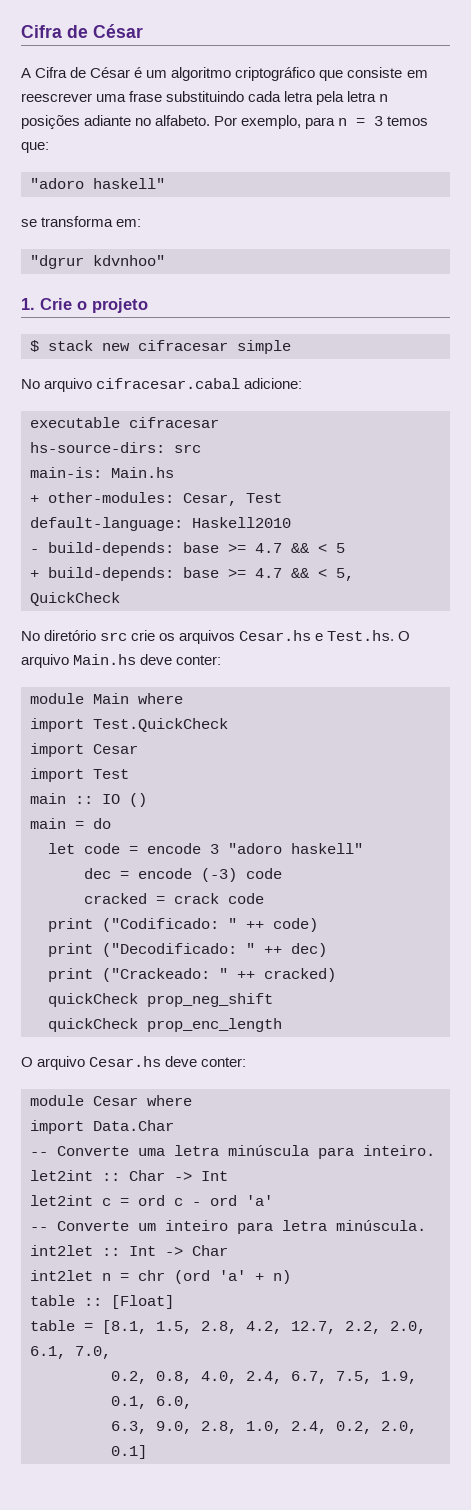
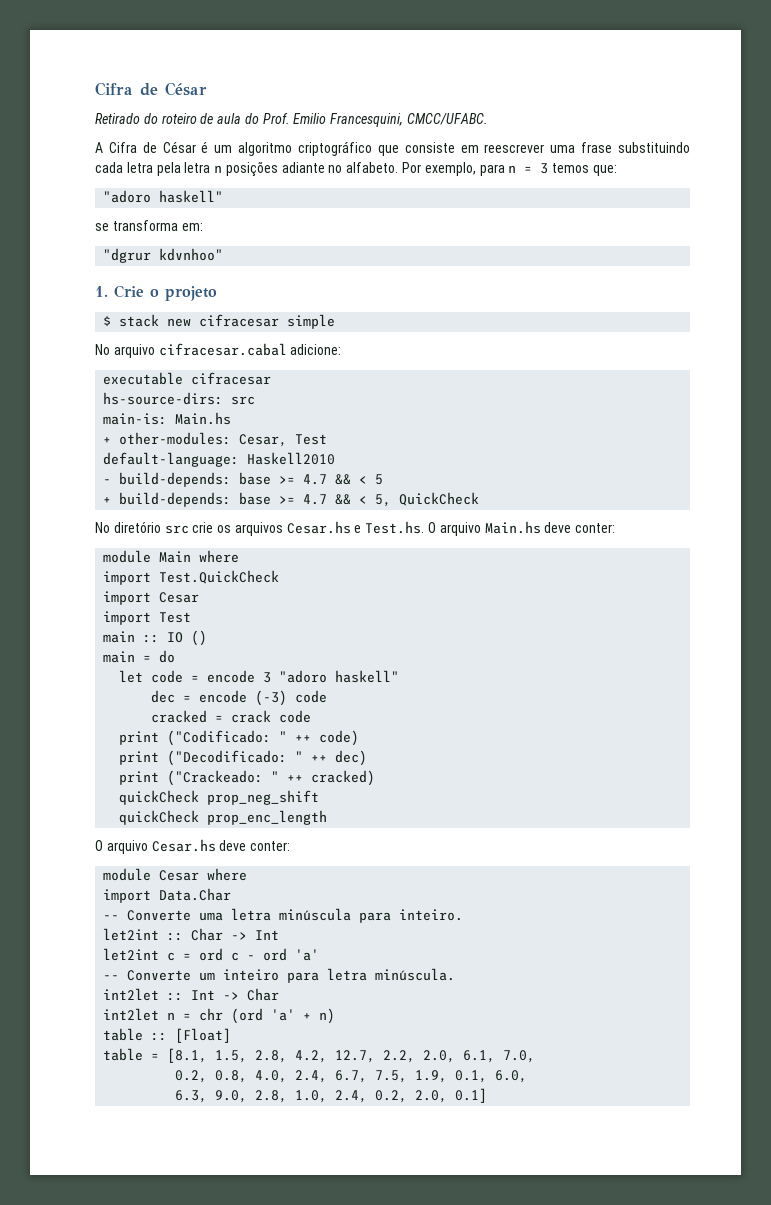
[21,24,143,38] Cifra de César -> [95,82,207,96] [95,113,489,127] Cifra de César // Retirado do roteiro de aula do Prof. Emilio Francesquini, CMCC/UFABC.

